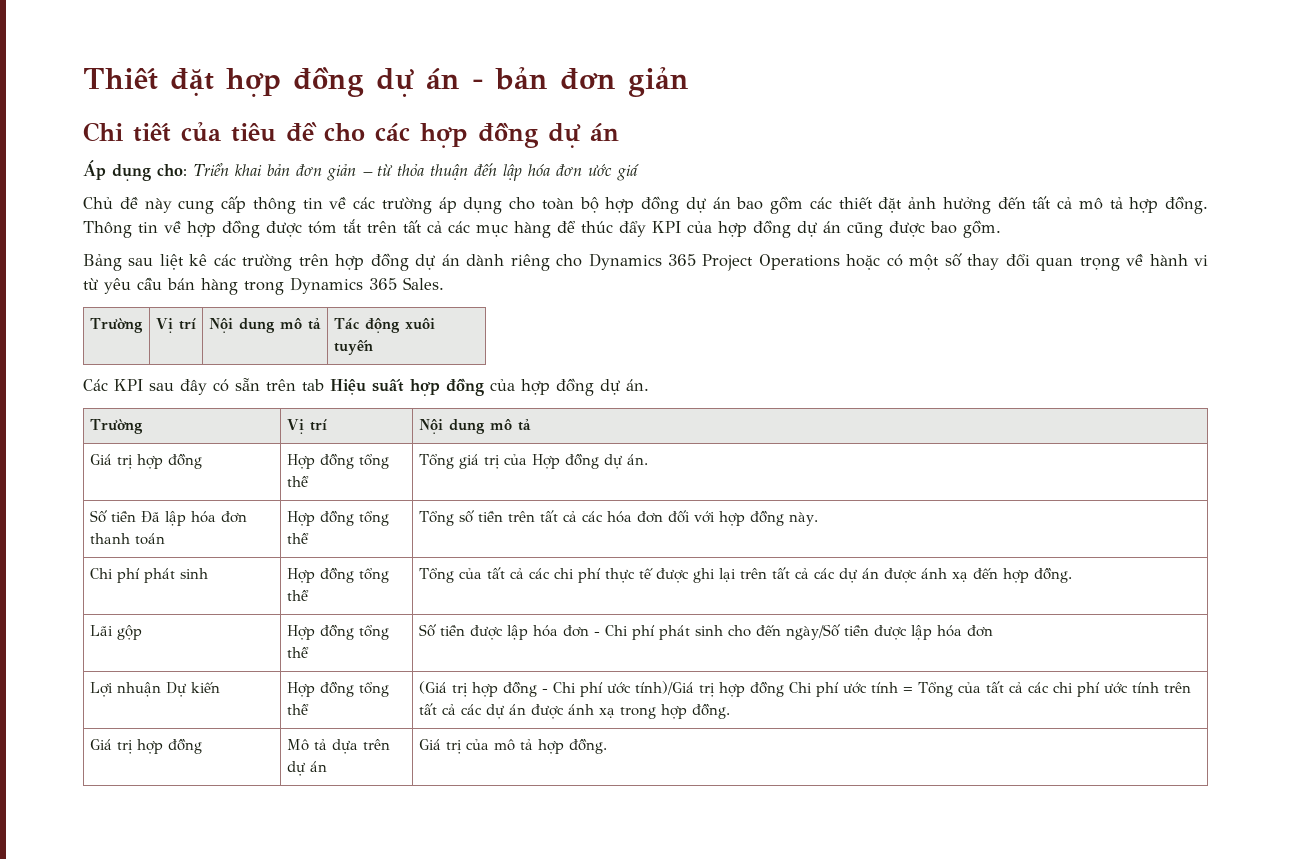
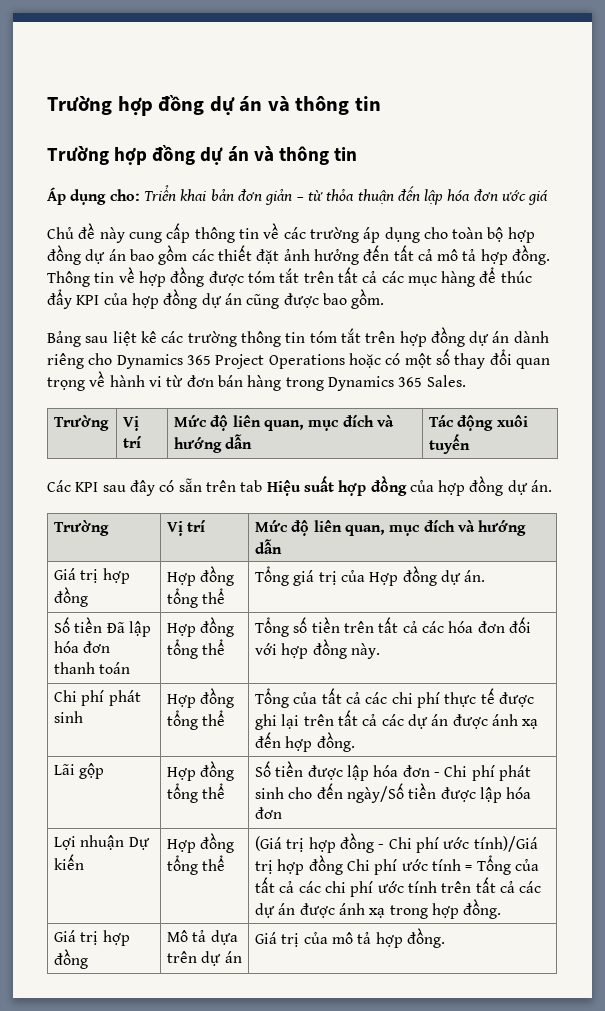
[83,67,689,97] [83,122,619,148] Thiết đặt hợp đồng dự án - bản đơn giản // Chi tiết của tiêu đề cho các hợp đồng dự án -> [47,95,381,116] [47,145,357,165] Trường hợp đồng dự án và thông tin // Trường hợp đồng dự án và thông tin
(293, 262) none -> [240,328,361,347] thông tin tóm tắt
[104,277,162,294] yêu cầu -> [186,375,214,387] đơn
[208,318,321,333] Nội dung mô tả -> [174,415,394,431] [174,434,253,453] Mức độ liên quan, mục đích và hướng dẫn
[418,419,531,434] Nội dung mô tả -> [255,520,527,536] [255,539,283,554] Mức độ liên quan, mục đích và hướng dẫn

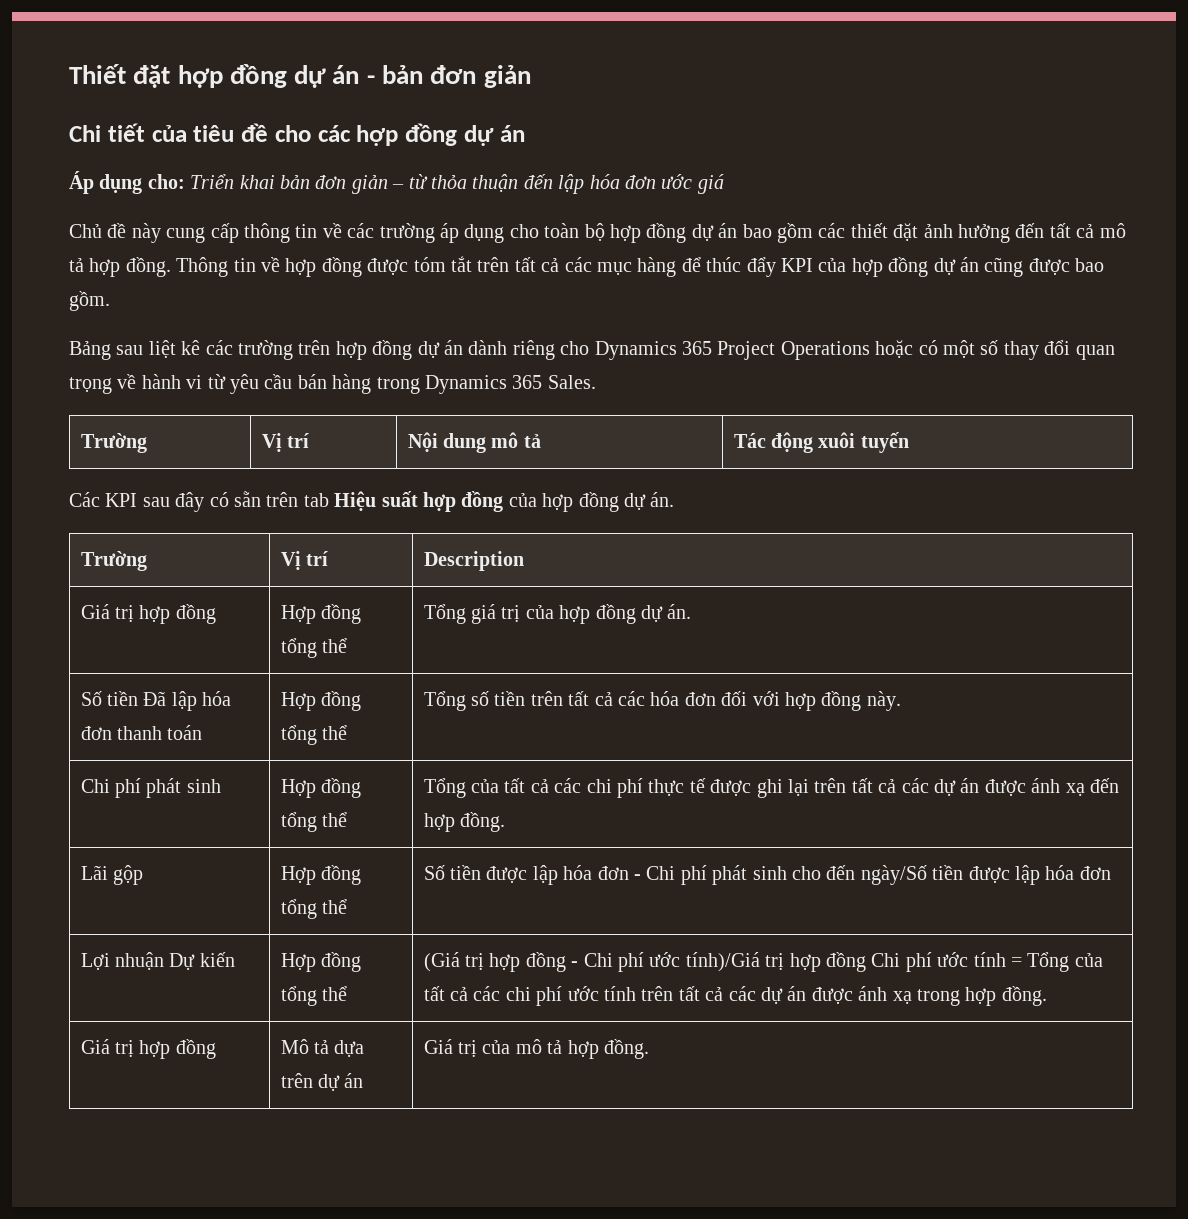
[47,95,381,116] [47,145,357,165] Trường hợp đồng dự án và thông tin // Trường hợp đồng dự án và thông tin -> [69,64,531,88] [69,123,525,146] Thiết đặt hợp đồng dự án - bản đơn giản // Chi tiết của tiêu đề cho các hợp đồng dự án
[240,328,361,347] thông tin tóm tắt -> (293, 350) none
[186,375,214,387] đơn -> [230,374,293,394] yêu cầu
[174,415,394,431] [174,434,253,453] Mức độ liên quan, mục đích và hướng dẫn -> [407,432,541,453] Nội dung mô tả
[255,520,527,536] [255,539,283,554] Mức độ liên quan, mục đích và hướng dẫn -> [423,551,524,571] Description
[369,572,399,586] Hợp -> [559,605,591,624] hợp

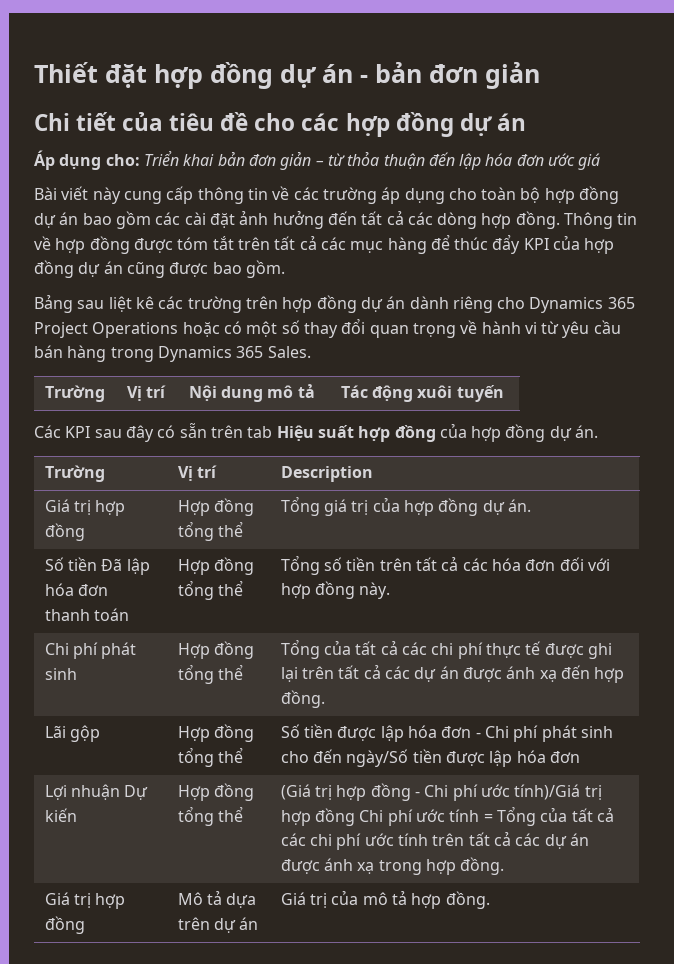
[69,223,127,238] Chủ đề -> [34,186,89,200] Bài viết
[850,223,888,238] thiết -> [184,212,206,225] cài
[1099,223,1126,238] [69,258,84,272] mô tả -> [407,212,478,229] các dòng

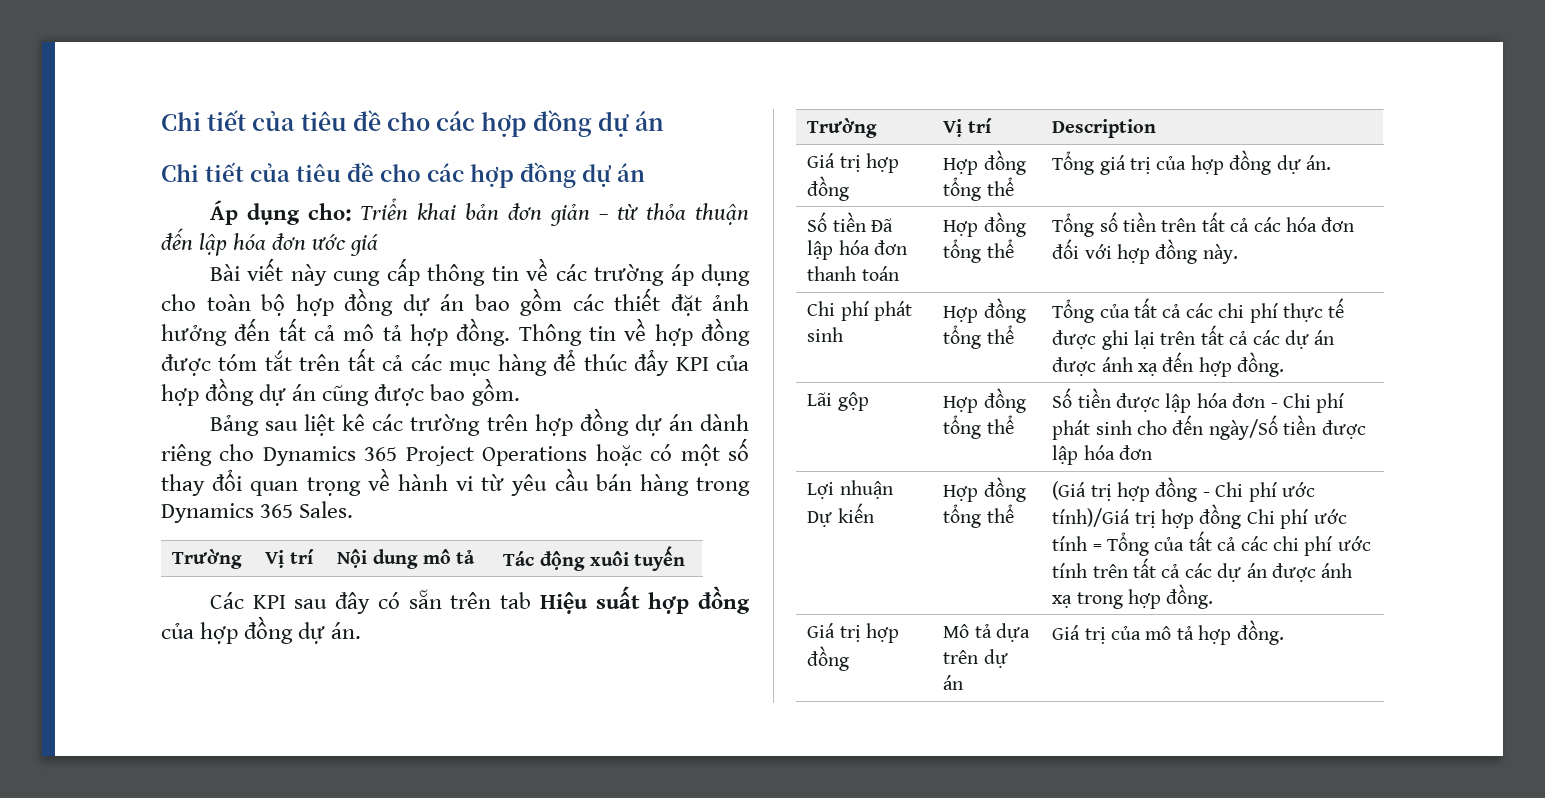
[34,61,540,89] Thiết đặt hợp đồng dự án - bản đơn giản -> [161,110,665,137] Chi tiết của tiêu đề cho các hợp đồng dự án
[184,212,206,225] cài -> [614,288,660,311] thiết
[407,212,478,229] các dòng -> [343,324,402,341] mô tả

